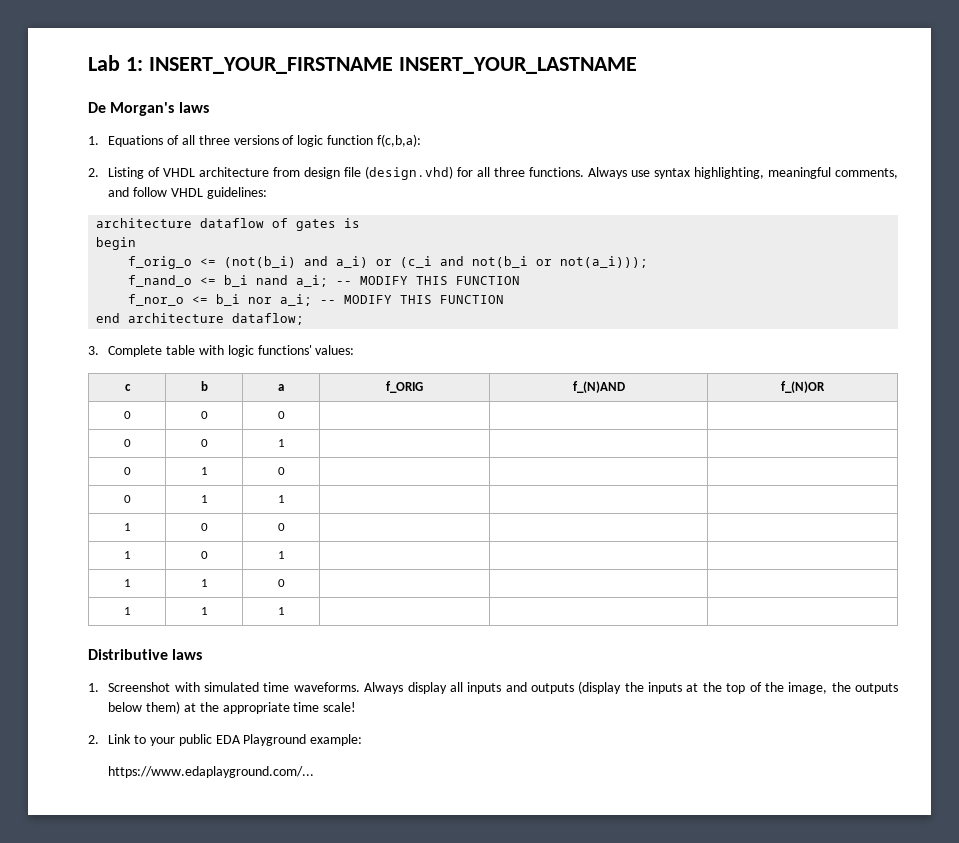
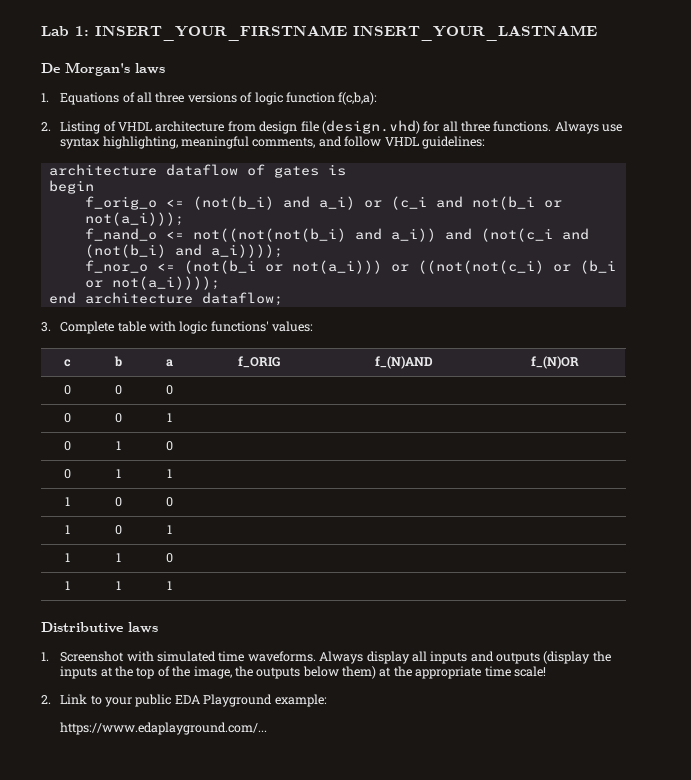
[224,275,521,287] [128,294,505,306] b_i nand a_i; -- MODIFY THIS FUNCTION // f_nor_o <= b_i nor a_i; -- MODIFY THIS FUNCTION -> [192,228,589,242] [84,244,283,258] [84,260,616,274] [84,276,220,290] not((not(not(b_i) and a_i)) and (not(c_i and (not(b_i) and a_i)))); // f_nor_o <= (not(b_i or not(a_i))) or ((not(not(c_i) or (b_i or not(a_i))));

